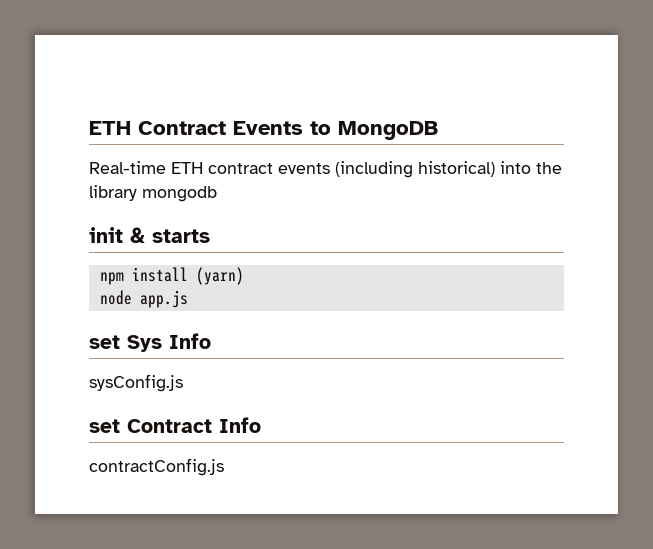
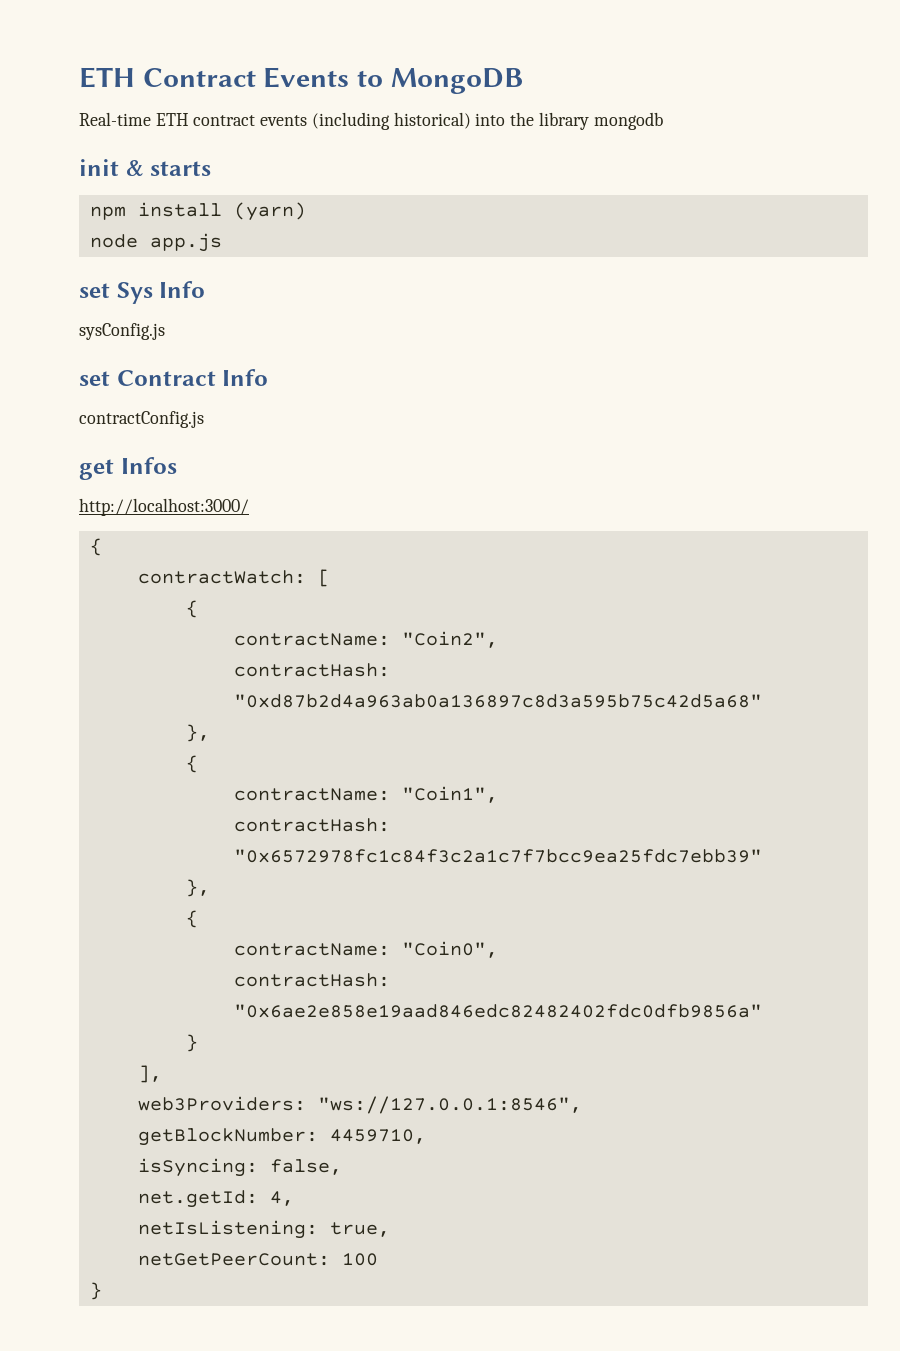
(224, 467) none -> [79,457,177,480] [79,498,249,516] [89,538,102,556] [137,569,330,587] [185,600,198,618] [233,631,498,648] [233,663,390,677] [233,694,762,708] [185,724,210,742] [185,755,198,773] [233,786,498,803] [233,818,390,832] [233,849,762,863] [185,879,210,897] [185,910,198,928] [233,941,498,958] [233,973,390,987] [233,1004,762,1018] [185,1034,198,1052] [137,1065,162,1083] [137,1096,582,1114] [137,1128,426,1146] [137,1158,342,1177] [137,1190,294,1208] [137,1220,390,1239] [137,1253,378,1266] [89,1282,102,1300] // get Infos // http://localhost:3000/ // { // contractWatch: [ // { // contractName: "Coin2", // contractHash: "0xd87b2d4a963ab0a136897c8d3a595b75c42d5a68" // }, // { // contractName: "Coin1", // contractHash: "0x6572978fc1c84f3c2a1c7f7bcc9ea25fdc7ebb39" // }, // { // contractName: "Coin0", // contractHash: "0x6ae2e858e19aad846edc82482402fdc0dfb9856a" // } // ], // web3Providers: "ws://127.0.0.1:8546", // getBlockNumber: 4459710, // isSyncing: false, // net.getId: 4, // netIsListening: true, // netGetPeerCount: 100 // }

